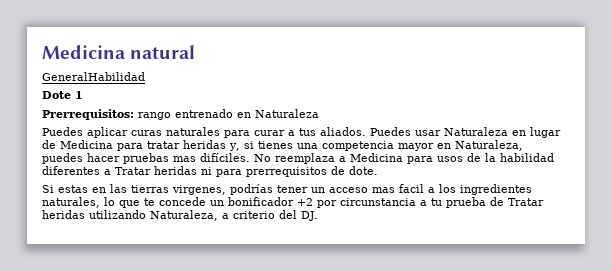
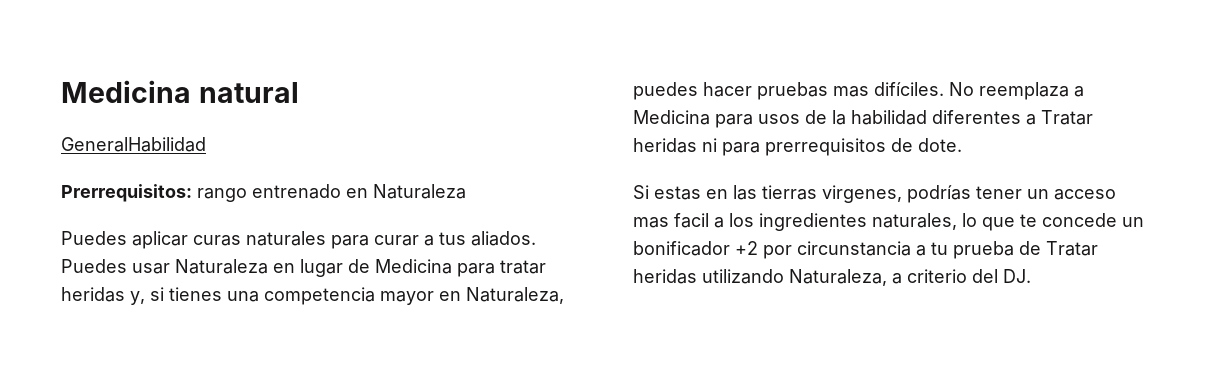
[42,91,83,99] // Dote 1 -> (206, 144) none

